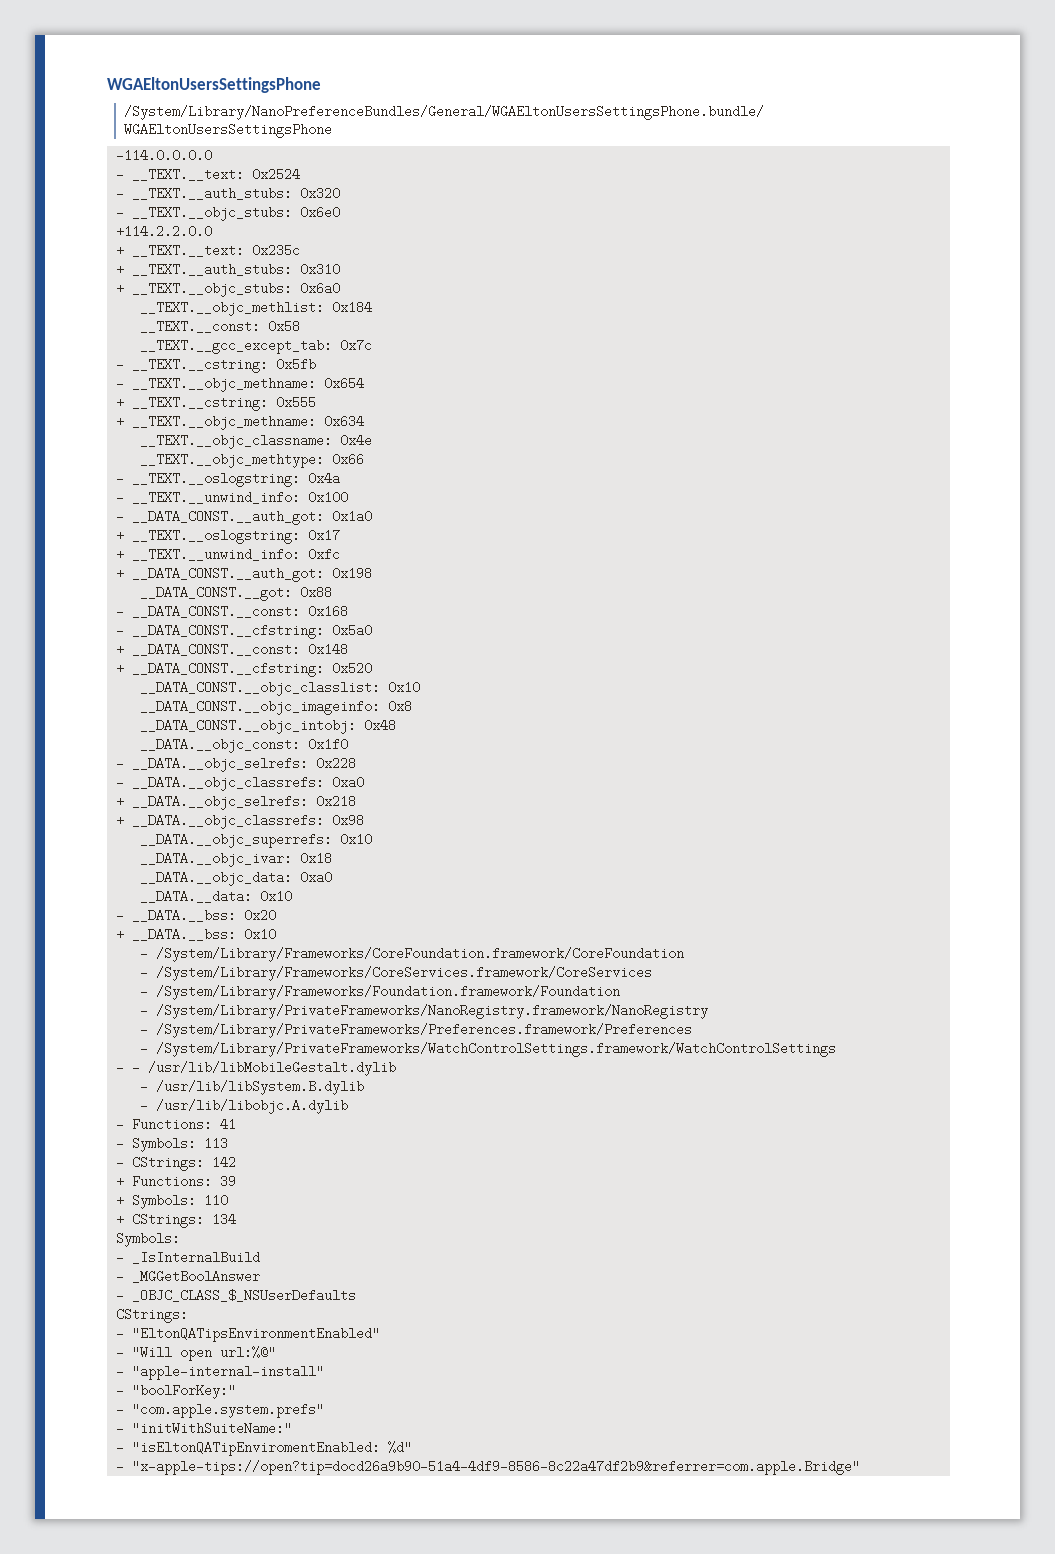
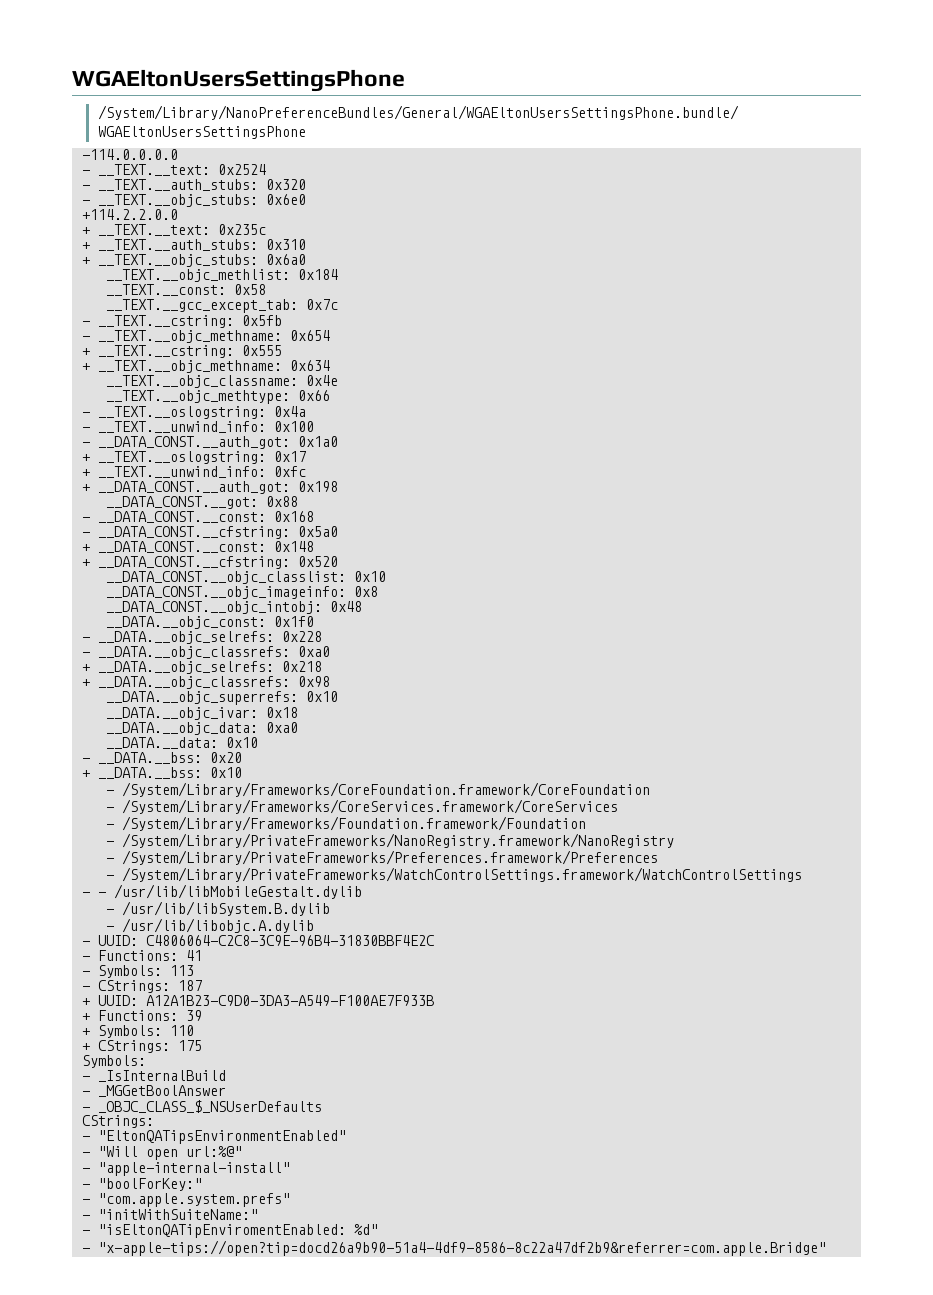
(348, 1106) none -> [81,935,434,946] // - UUID: C4806064-C2C8-3C9E-96B4-31830BBF4E2C
[211,1156,236,1169] 142 -> [177,980,202,991] [81,995,434,1006] 187 // + UUID: A12A1B23-C9D0-3DA3-A549-F100AE7F933B
[211,1213,236,1226] 134 -> [177,1040,202,1051] 175

